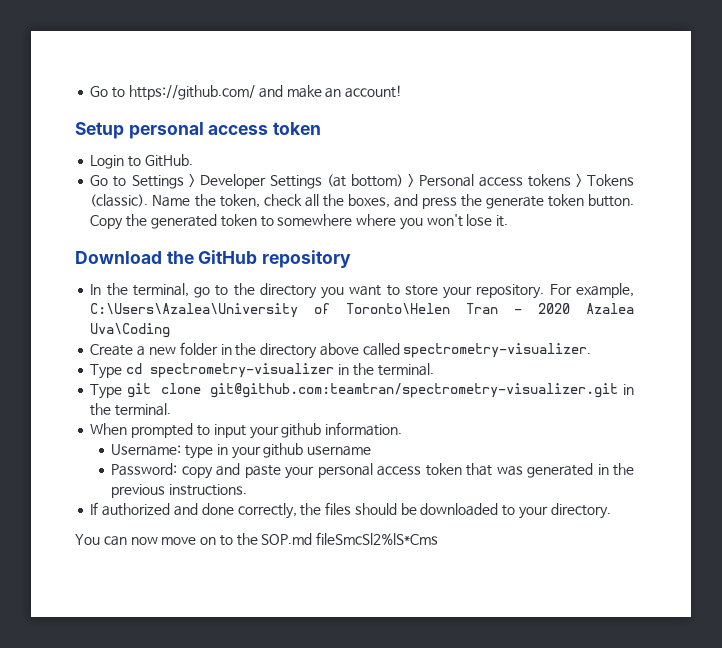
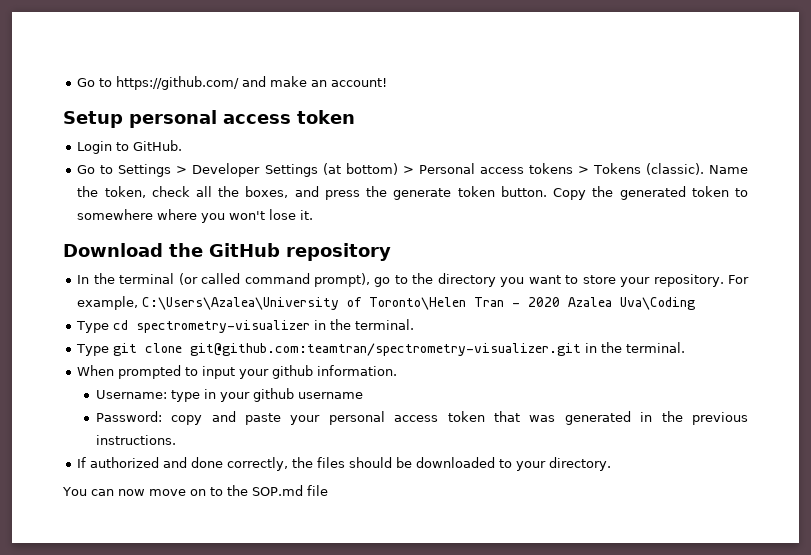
[132,283,189,297] terminal, -> [119,273,371,287] terminal (or called command prompt),
[90,342,592,359] // Create a new folder in the directory above called spectrometry-visualizer. -> (696, 303) none
[316,532,439,545] fileSmcSl2%lS*Cms -> [306,485,328,496] file

